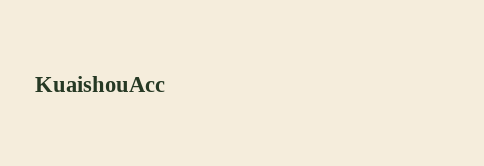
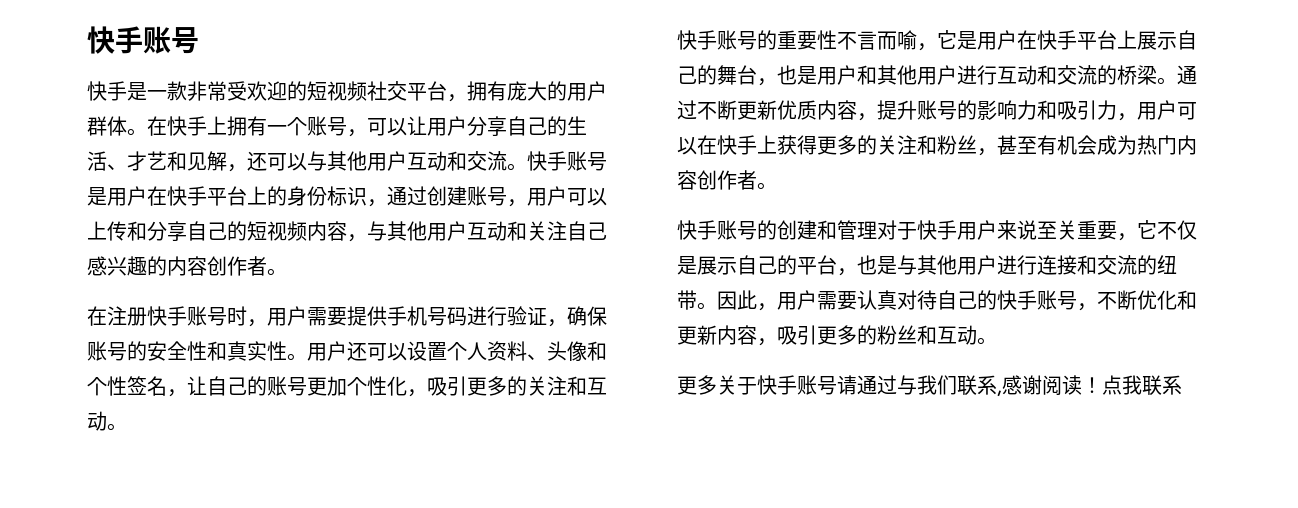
[35,76,165,92] KuaishouAcc -> [87,26,199,54] [87,81,607,102] [87,116,587,137] [87,151,607,172] [87,186,607,207] [87,221,607,242] [87,256,287,276] [87,306,607,327] [87,341,607,361] [87,376,607,397] [87,411,127,431] [677,30,1197,51] [677,65,1197,86] [677,100,1197,121] [677,135,1197,156] [677,170,777,190] [677,220,1197,241] [677,255,1177,276] [677,290,1197,311] [677,325,997,346] [677,375,1182,397] 快手账号 // 快手是一款非常受欢迎的短视频社交平台，拥有庞大的用户群体。在快手上拥有一个账号，可以让用户分享自己的生活、才艺和见解，还可以与其他用户互动和交流。快手账号是用户在快手平台上的身份标识，通过创建账号，用户可以上传和分享自己的短视频内容，与其他用户互动和关注自己感兴趣的内容创作者。 // 在注册快手账号时，用户需要提供手机号码进行验证，确保账号的安全性和真实性。用户还可以设置个人资料、头像和个性签名，让自己的账号更加个性化，吸引更多的关注和互动。 // 快手账号的重要性不言而喻，它是用户在快手平台上展示自己的舞台，也是用户和其他用户进行互动和交流的桥梁。通过不断更新优质内容，提升账号的影响力和吸引力，用户可以在快手上获得更多的关注和粉丝，甚至有机会成为热门内容创作者。 // 快手账号的创建和管理对于快手用户来说至关重要，它不仅是展示自己的平台，也是与其他用户进行连接和交流的纽带。因此，用户需要认真对待自己的快手账号，不断优化和更新内容，吸引更多的粉丝和互动。 // 更多关于快手账号请通过与我们联系,感谢阅读！点我联系

